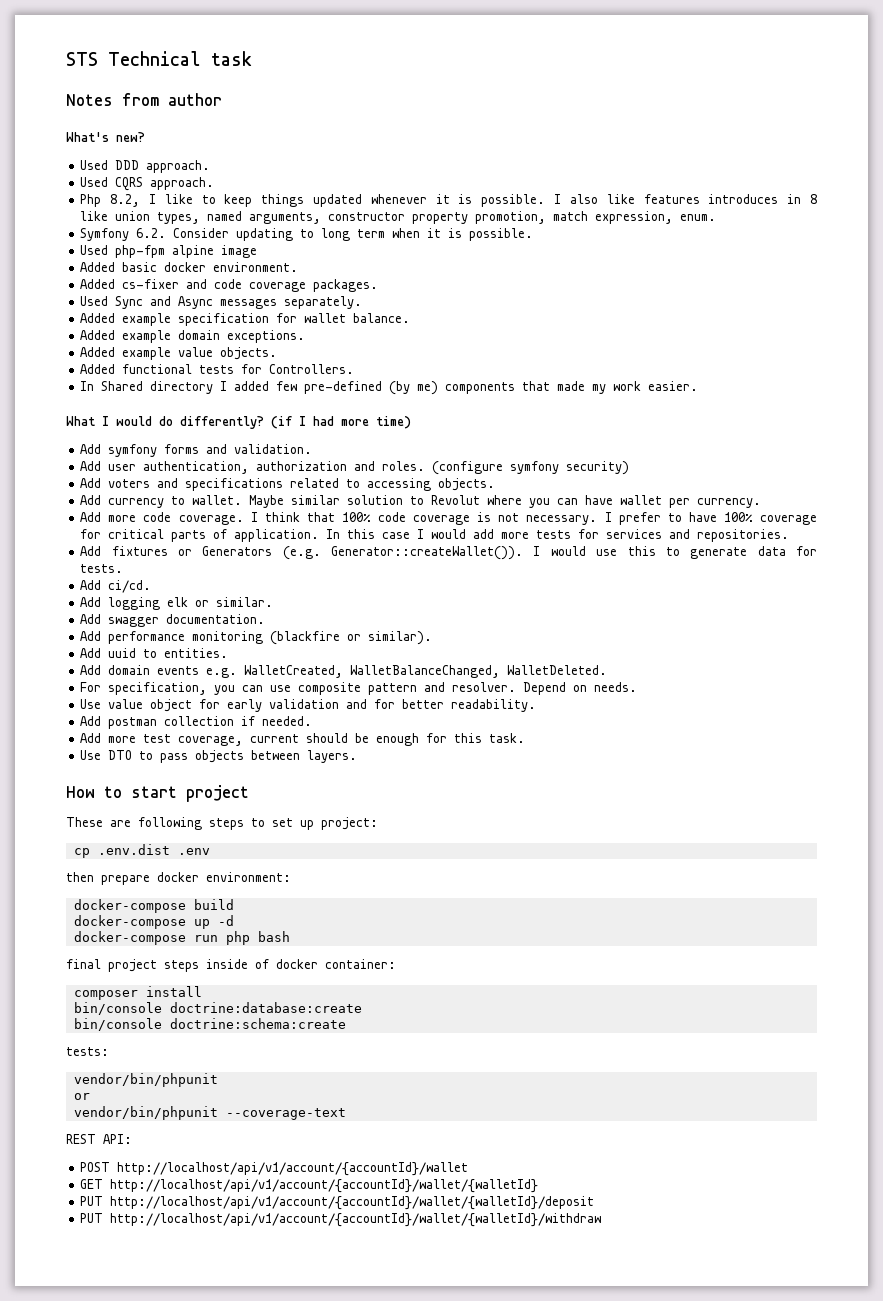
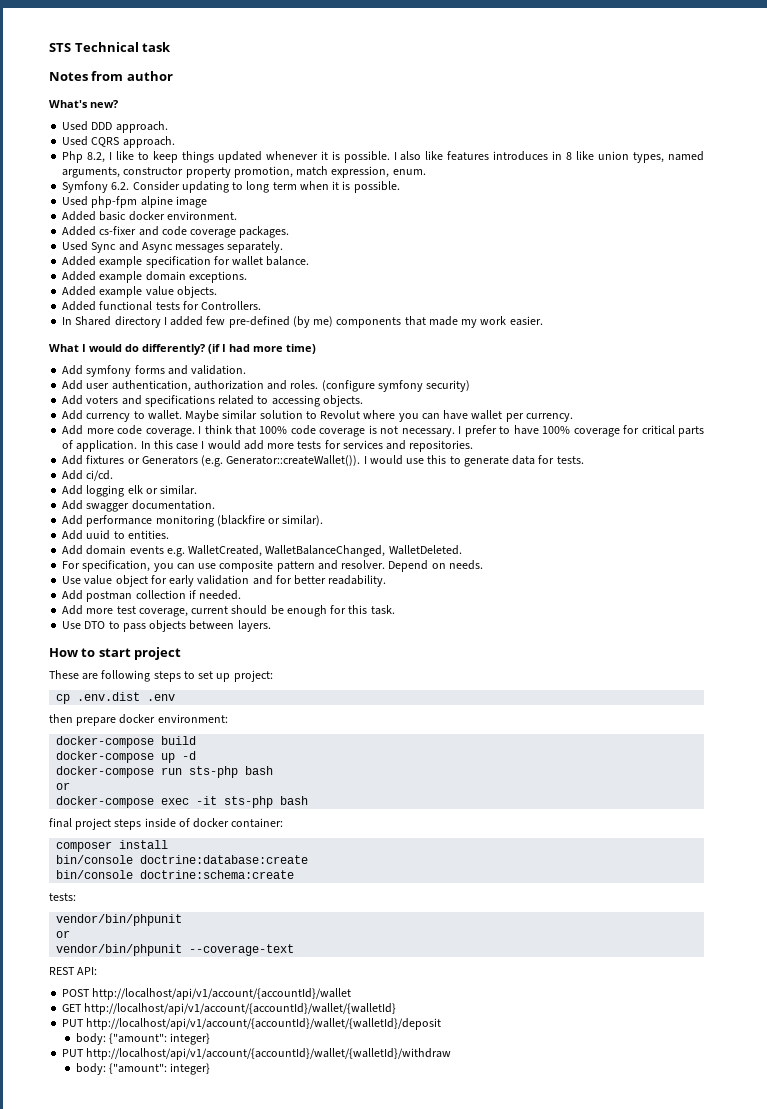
[225,931,250,945] php -> [189,766,274,778] [56,782,71,790] [56,796,274,808] sts-php bash // or // docker-compose exec -it sts-php
(595, 1203) none -> [75,1033,211,1045] // body: {"amount": integer}
(602, 1220) none -> [75,1063,211,1075] // body: {"amount": integer}

